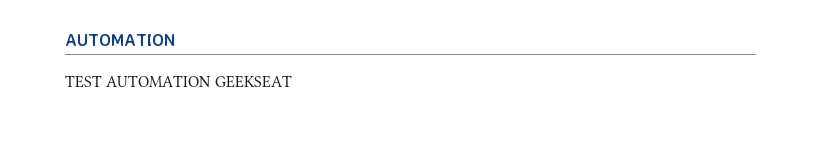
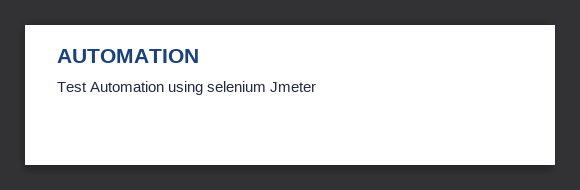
[65,75,292,88] TEST AUTOMATION GEEKSEAT -> [57,81,317,95] Test Automation using selenium Jmeter

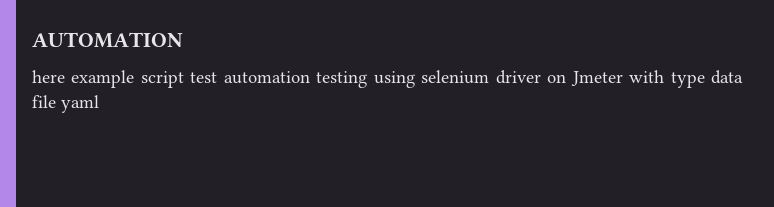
[57,81,317,95] Test Automation using selenium Jmeter -> [32,70,743,88] [32,95,99,113] here example script test automation testing using selenium driver on Jmeter with type data file yaml

